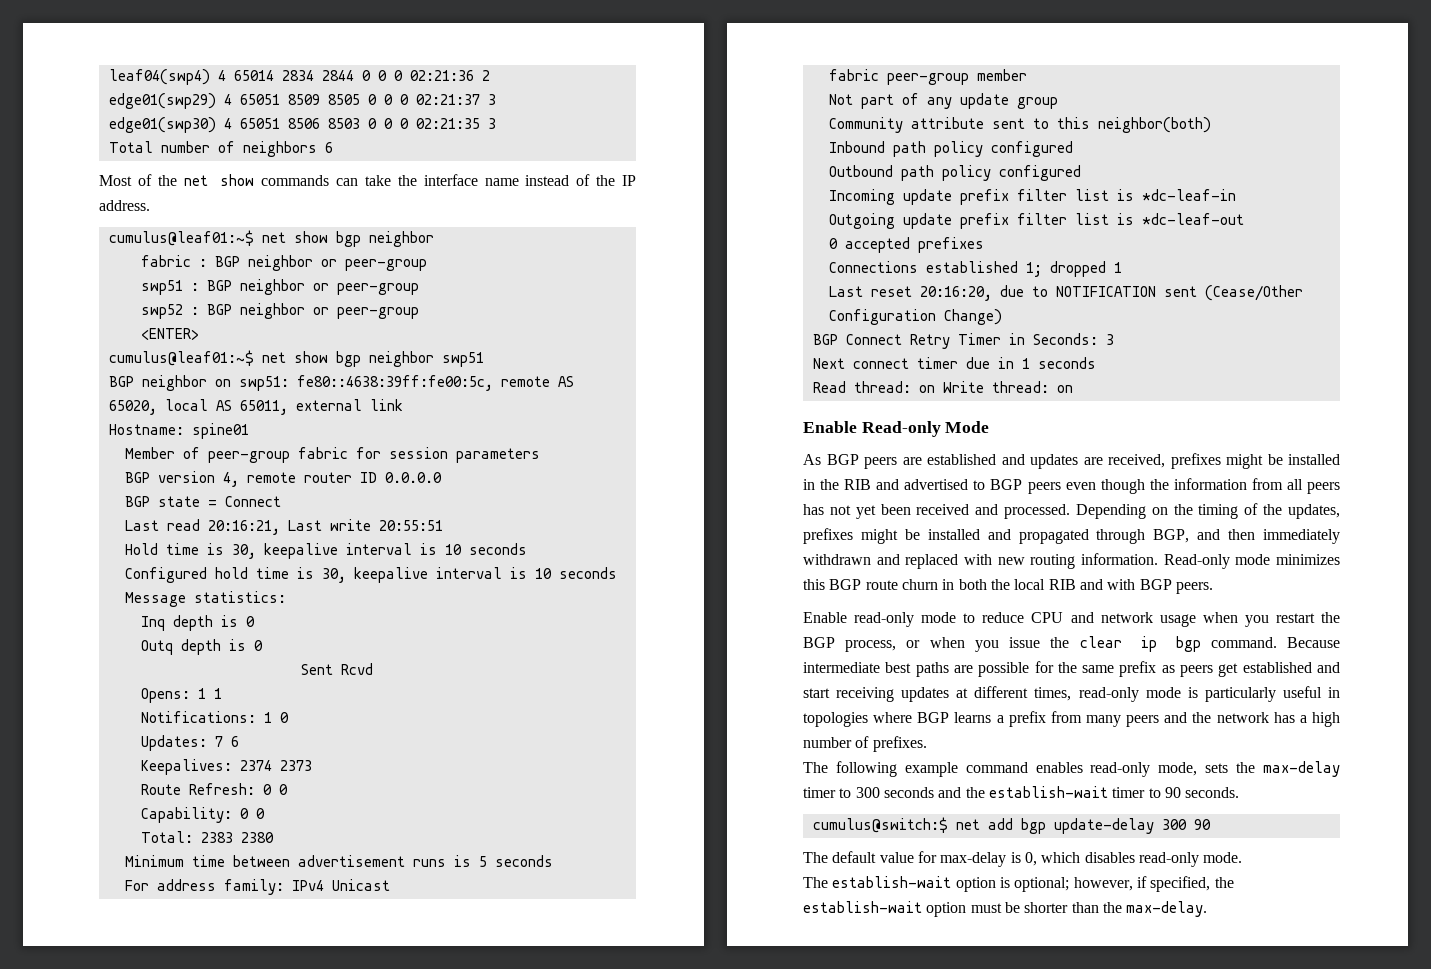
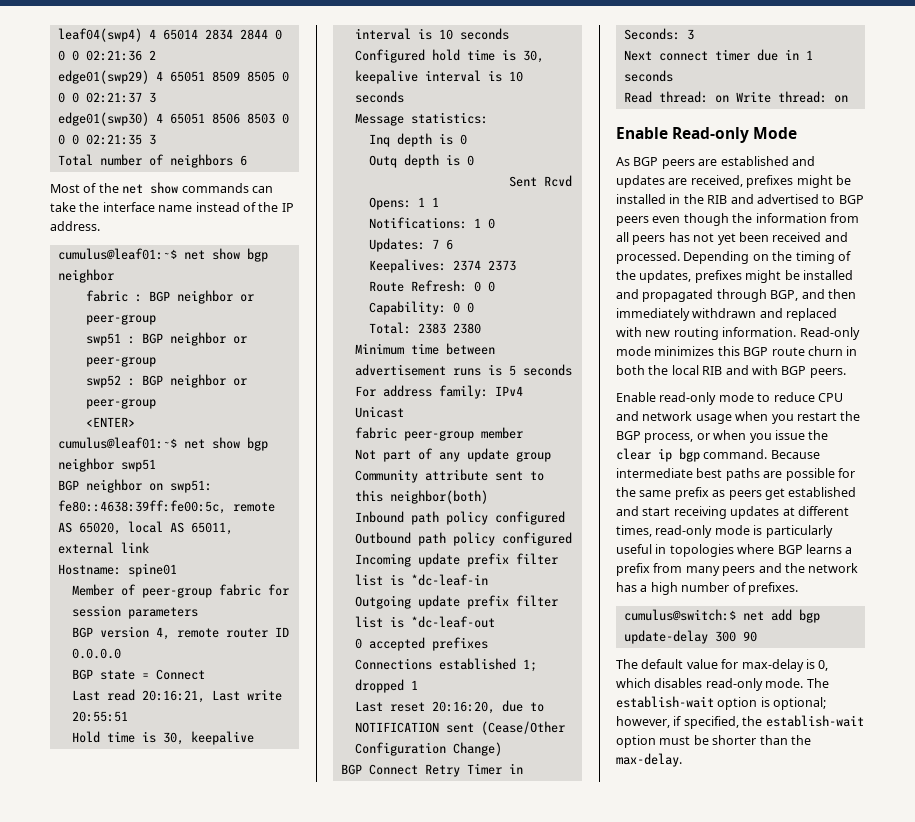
[803,761,1340,777] [803,786,1240,798] // The following example command enables read-only mode, sets the max-delay timer to 300 seconds and the establish-wait timer to 90 seconds. -> (798, 588) none
(1243, 857) // -> (804, 683) none

